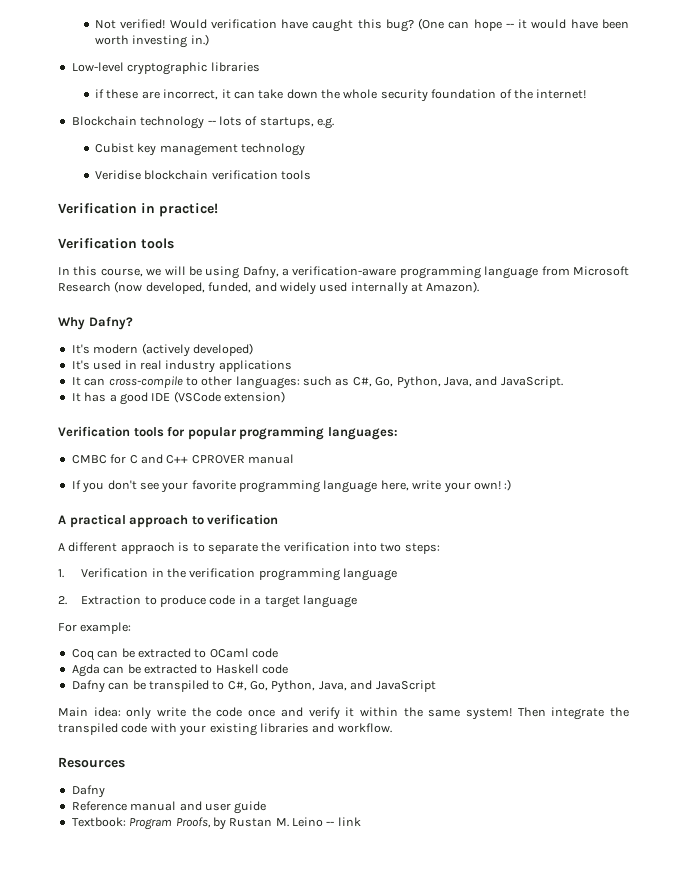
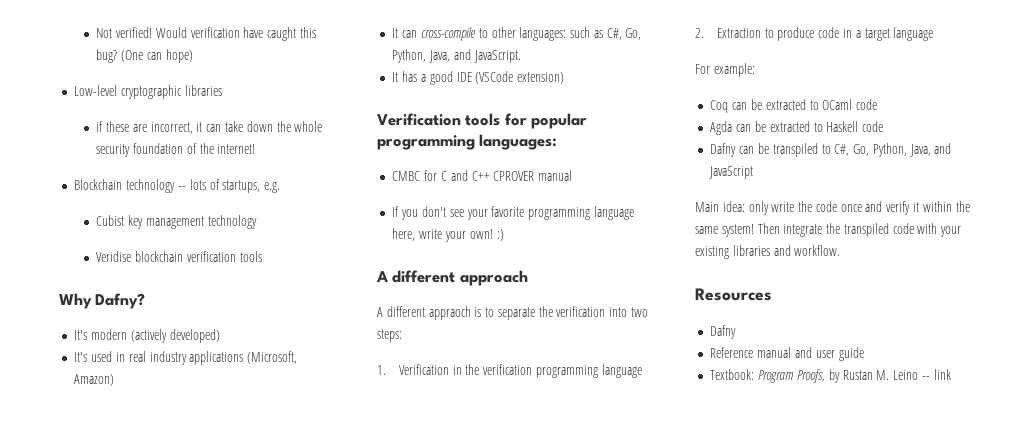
[473,19,629,31] [95,34,209,48] hope -- it would have been worth investing in.) -> [165,49,193,63] hope)
[58,203,218,217] [58,238,174,249] [58,266,629,279] [58,281,480,295] // Verification in practice! // Verification tools // In this course, we will be using Dafny, a verification-aware programming language from Microsoft Research (now developed, funded, and widely used internally at Amazon). -> (262, 256) none
(292, 366) none -> [247,351,298,364] [74,374,115,386] (Microsoft, Amazon)
[69,514,126,528] practical -> [392,270,456,283] different
[191,514,279,525] to verification -> (528, 278) none

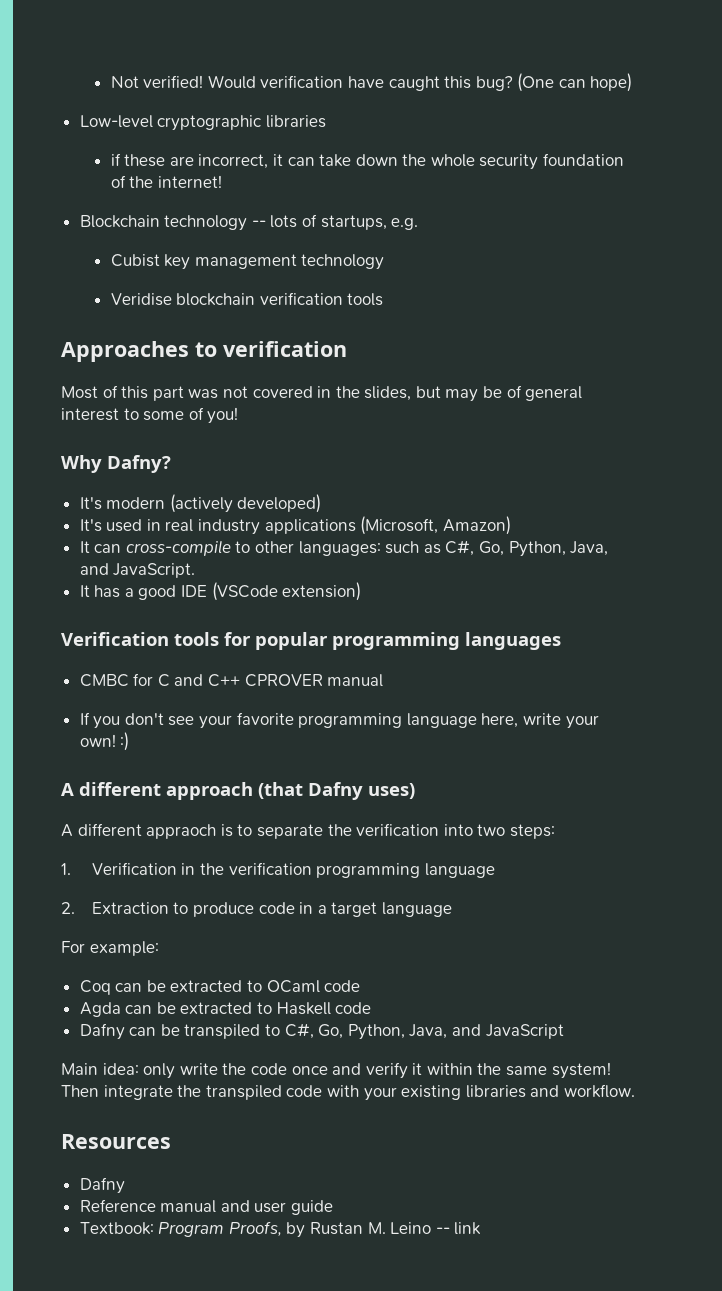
(262, 256) none -> [61,341,347,362] [61,385,583,402] [61,407,239,424] // Approaches to verification // Most of this part was not covered in the slides, but may be of general interest to some of you!
[479,134,558,150] languages: -> [465,632,561,650] languages
(528, 278) none -> [258,782,415,800] (that Dafny uses)

